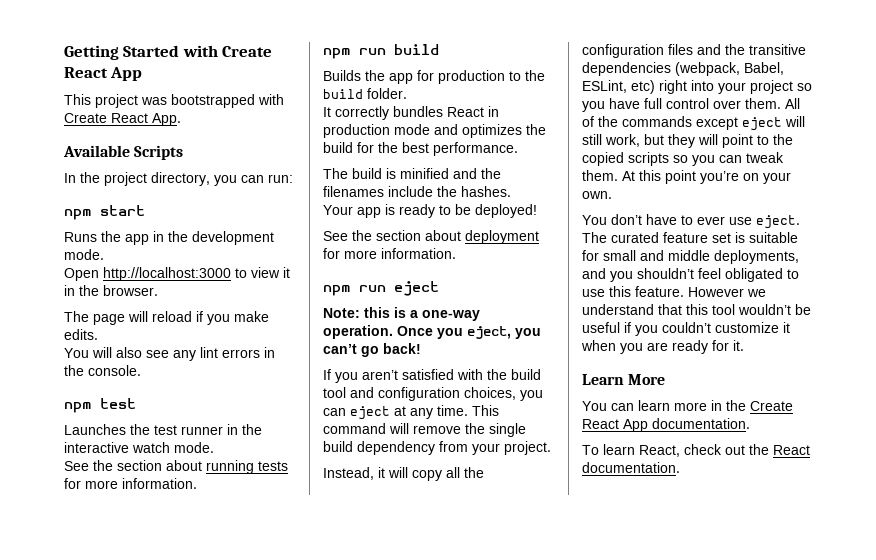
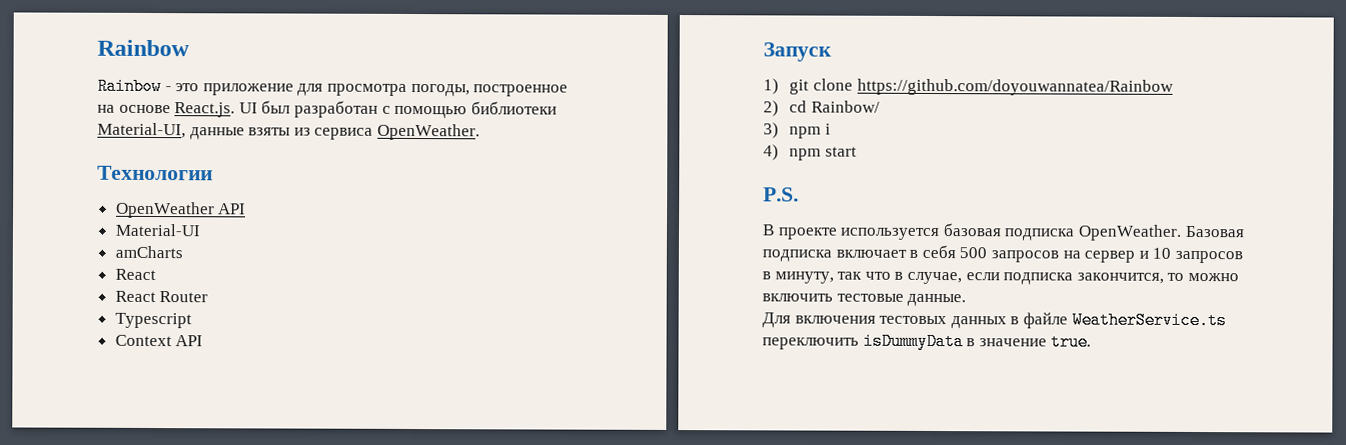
[64,45,273,60] [64,67,143,81] [64,94,284,108] [64,113,181,126] [63,145,184,160] [64,172,293,186] [64,205,145,220] [64,231,274,245] [64,249,104,260] [64,267,290,281] [64,285,158,296] [64,311,269,325] [64,329,98,340] [64,347,275,361] [64,365,141,376] [64,398,136,413] [64,424,262,435] [64,442,214,453] [64,460,288,474] [64,478,197,489] [323,44,439,59] [323,70,545,84] [323,88,407,99] [323,106,499,120] [323,124,546,138] [323,142,518,156] [323,168,501,179] [323,186,511,197] [323,204,537,218] [323,230,539,244] [323,248,456,259] [323,281,439,296] [323,307,480,321] [323,325,541,339] [323,343,421,357] [323,369,541,383] [323,387,543,401] [323,405,499,420] [323,423,526,437] [323,441,551,455] [323,467,484,481] [582,44,806,58] [582,62,784,76] [582,80,812,94] [582,98,800,112] [582,116,805,131] [582,134,793,148] [582,152,784,166] [582,170,791,184] [582,191,612,199] [582,214,800,229] [582,232,798,243] [582,250,799,264] [582,268,799,282] [582,286,766,297] [582,304,811,315] [582,322,790,336] [581,340,744,354] [582,374,666,385] [582,400,793,411] [582,418,750,432] [582,444,810,457] [582,462,680,473] Getting Started with Create React App // This project was bootstrapped with Create React App. // Available Scripts // In the project directory, you can run: // npm start // Runs the app in the development mode. // Open http://localhost:3000 to view it in the browser. // The page will reload if you make edits. // You will also see any lint errors in the console. // npm test // Launches the test runner in the interactive watch mode. // See the section about running tests for more information. // npm run build // Builds the app for production to the build folder. // It correctly bundles React in production mode and optimizes the build for the best performance. // The build is minified and the filenames include the hashes. // Your app is ready to be deployed! // See the section about deployment for more information. // npm run eject // Note: this is a one-way operation. Once you eject, you can’t go back! // If you aren’t satisfied with the build tool and configuration choices, you can eject at any time. This command will remove the single build dependency from your project. // Instead, it will copy all the configuration files and the transitive dependencies (webpack, Babel, ESLint, etc) right into your project so you have full control over them. All of the commands except eject will still work, but they will point to the copied scripts so you can tweak them. At this point you’re on your own. // You don’t have to ever use eject. The curated feature set is suitable for small and middle deployments, and you shouldn’t feel obligated to use this feature. However we understand that this tool wouldn’t be useful if you couldn’t customize it when you are ready for it. // Learn More // You can learn more in the Create React App documentation. // To learn React, check out the React documentation. -> [97,39,190,57] [97,77,569,97] [97,100,557,119] [97,122,480,141] [97,165,213,181] [115,201,247,219] [114,223,200,237] [114,245,183,259] [114,268,156,281] [114,290,209,303] [114,312,192,329] [114,334,204,347] [763,42,832,62] [763,78,1174,96] [763,100,880,117] [763,122,831,139] [763,144,857,161] [763,187,799,202] [762,223,1244,241] [762,244,1243,264] [762,271,1239,285] [762,293,967,307] [762,311,1227,330] [762,332,1092,351] Rainbow // Rainbow - это приложение для просмотра погоды, построенное на основе React.js. UI был разработан с помощью библиотеки Material-UI, данные взяты из сервиса OpenWeather. // Технологии // OpenWeather API // Material-UI // amCharts // React // React Router // Typescript // Context API // Запуск // 1) git clone https://github.com/doyouwannatea/Rainbow // 2) cd Rainbow/ // 3) npm i // 4) npm start // P.S. // В проекте используется базовая подписка OpenWeather. Базовая подписка включает в себя 500 запросов на сервер и 10 запросов в минуту, так что в случае, если подписка закончится, то можно включить тестовые данные. // Для включения тестовых данных в файле WeatherService.ts переключить isDummyData в значение true.

